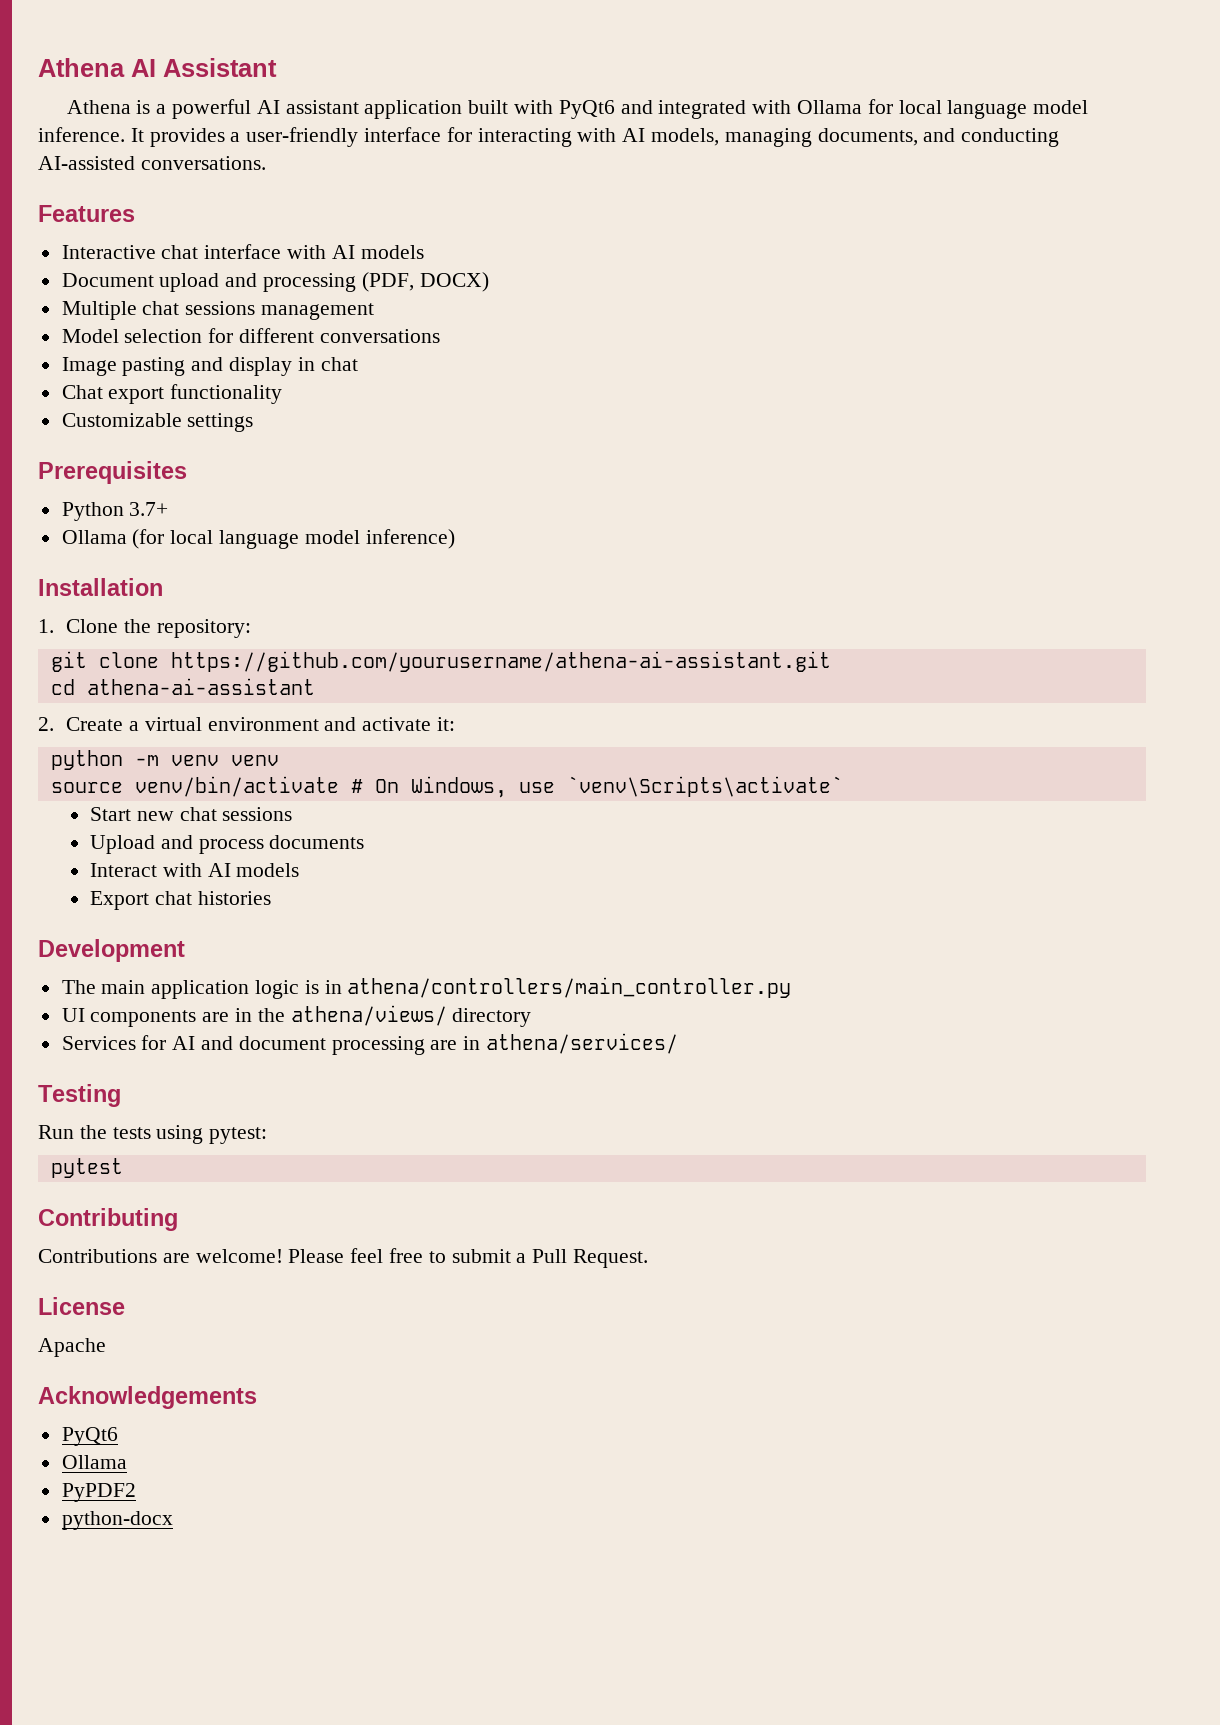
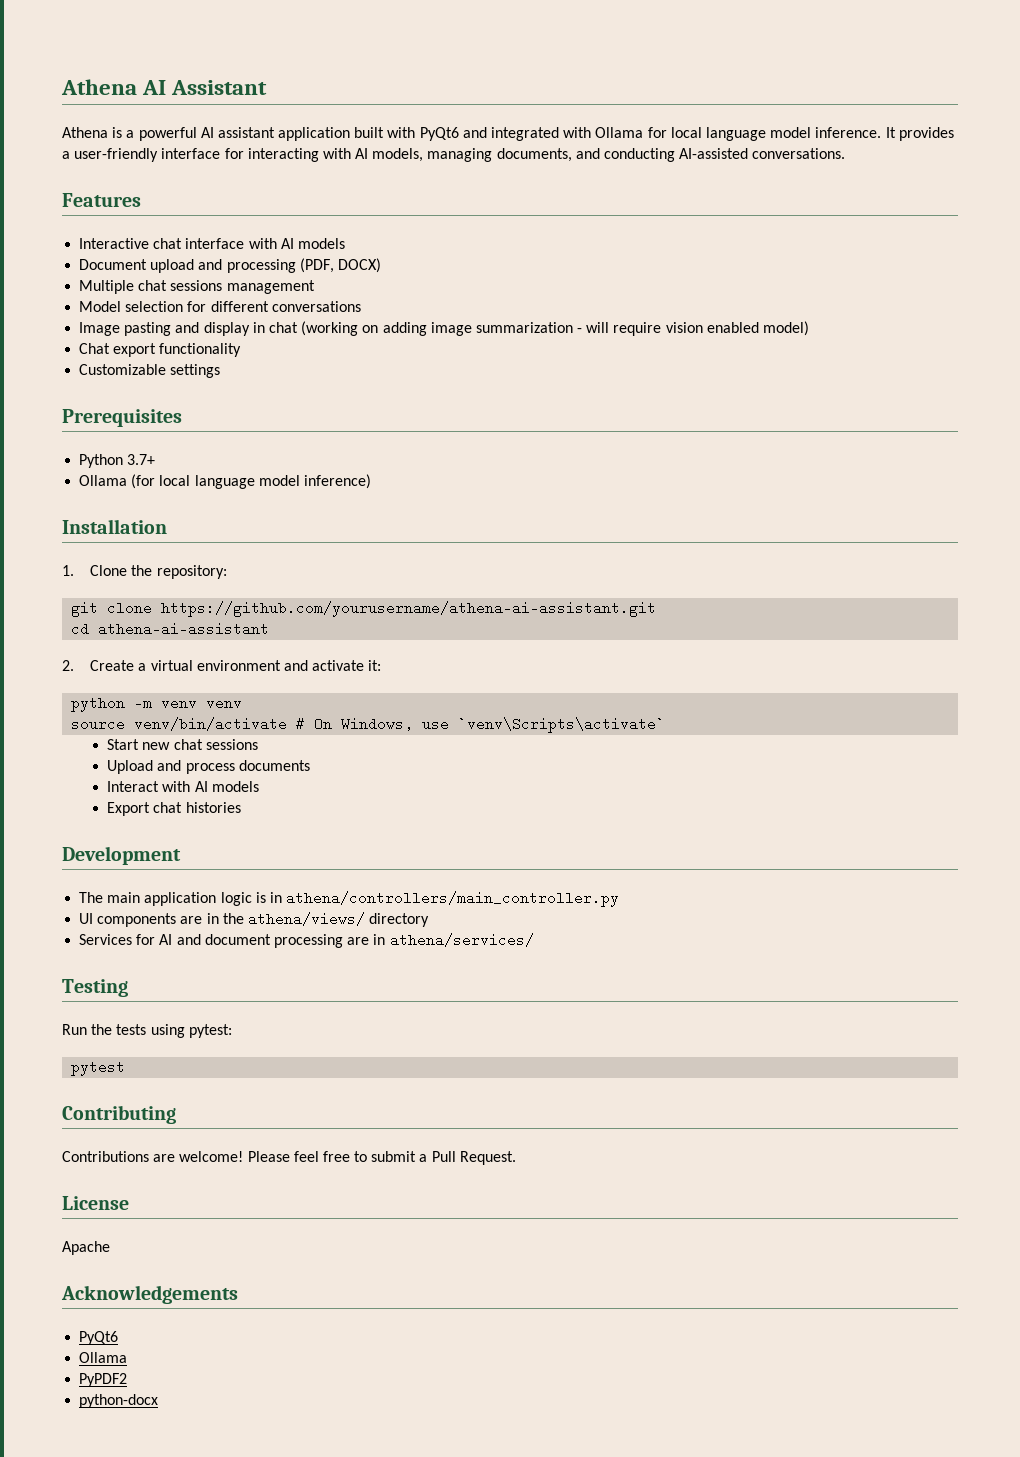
(358, 364) none -> [301,321,810,336] (working on adding image summarization - will require vision enabled model)

